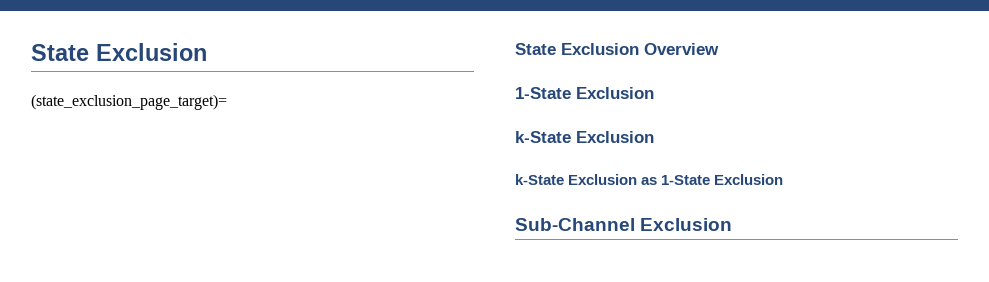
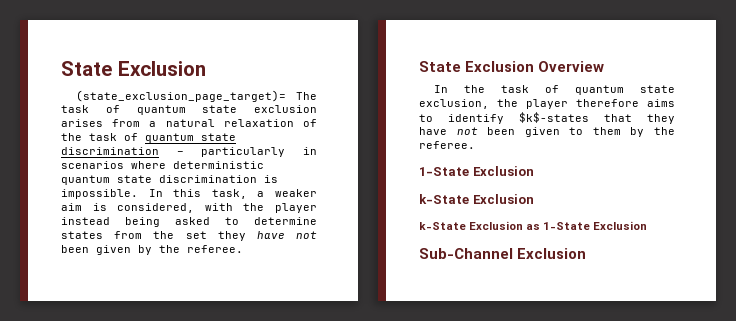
[515,43,719,55] // State Exclusion Overview -> [296,92,317,100] [61,105,317,115] [61,119,317,127] [61,133,236,143] [61,147,317,157] [61,161,264,169] [61,175,278,185] [61,189,317,199] [61,203,317,213] [61,217,317,227] [61,231,317,241] [61,245,243,255] [419,61,605,72] [433,85,675,95] [419,99,675,109] [419,112,675,124] [419,127,675,137] [419,141,475,149] The task of quantum state exclusion arises from a natural relaxation of the task of quantum state discrimination – particularly in scenarios where deterministic quantum state discrimination is impossible. In this task, a weaker aim is considered, with the player instead being asked to determine states from the set they have not been given by the referee. // State Exclusion Overview // In the task of quantum state exclusion, the player therefore aims to identify $k$-states that they have not been given to them by the referee.

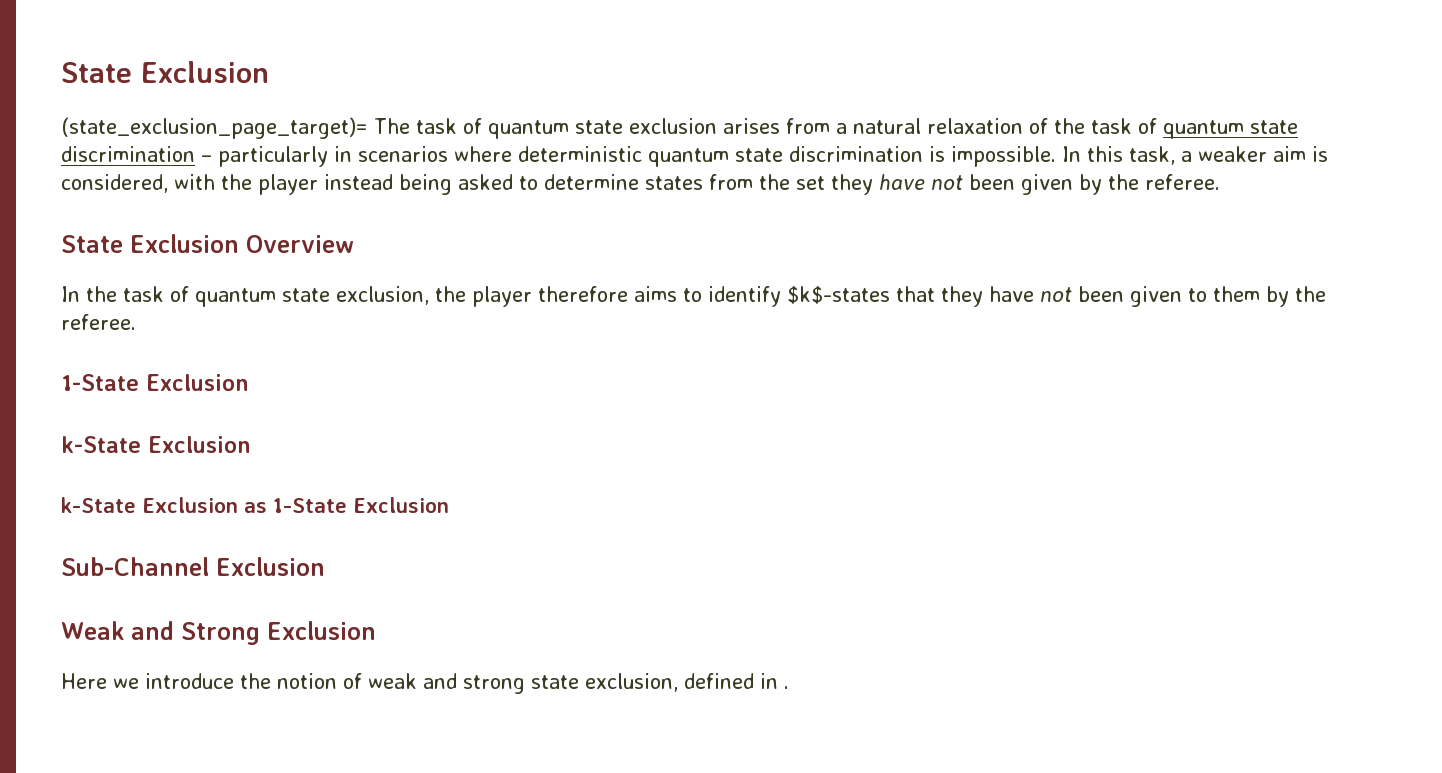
(587, 253) none -> [61,621,376,645] [61,673,789,694] // Weak and Strong Exclusion // Here we introduce the notion of weak and strong state exclusion, defined in .

